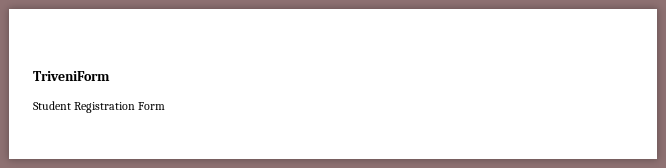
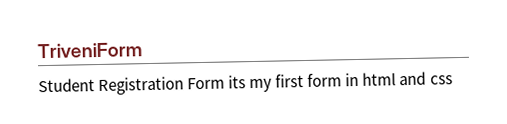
(166, 106) none -> [228,71,453,93] its my first form in html and css

